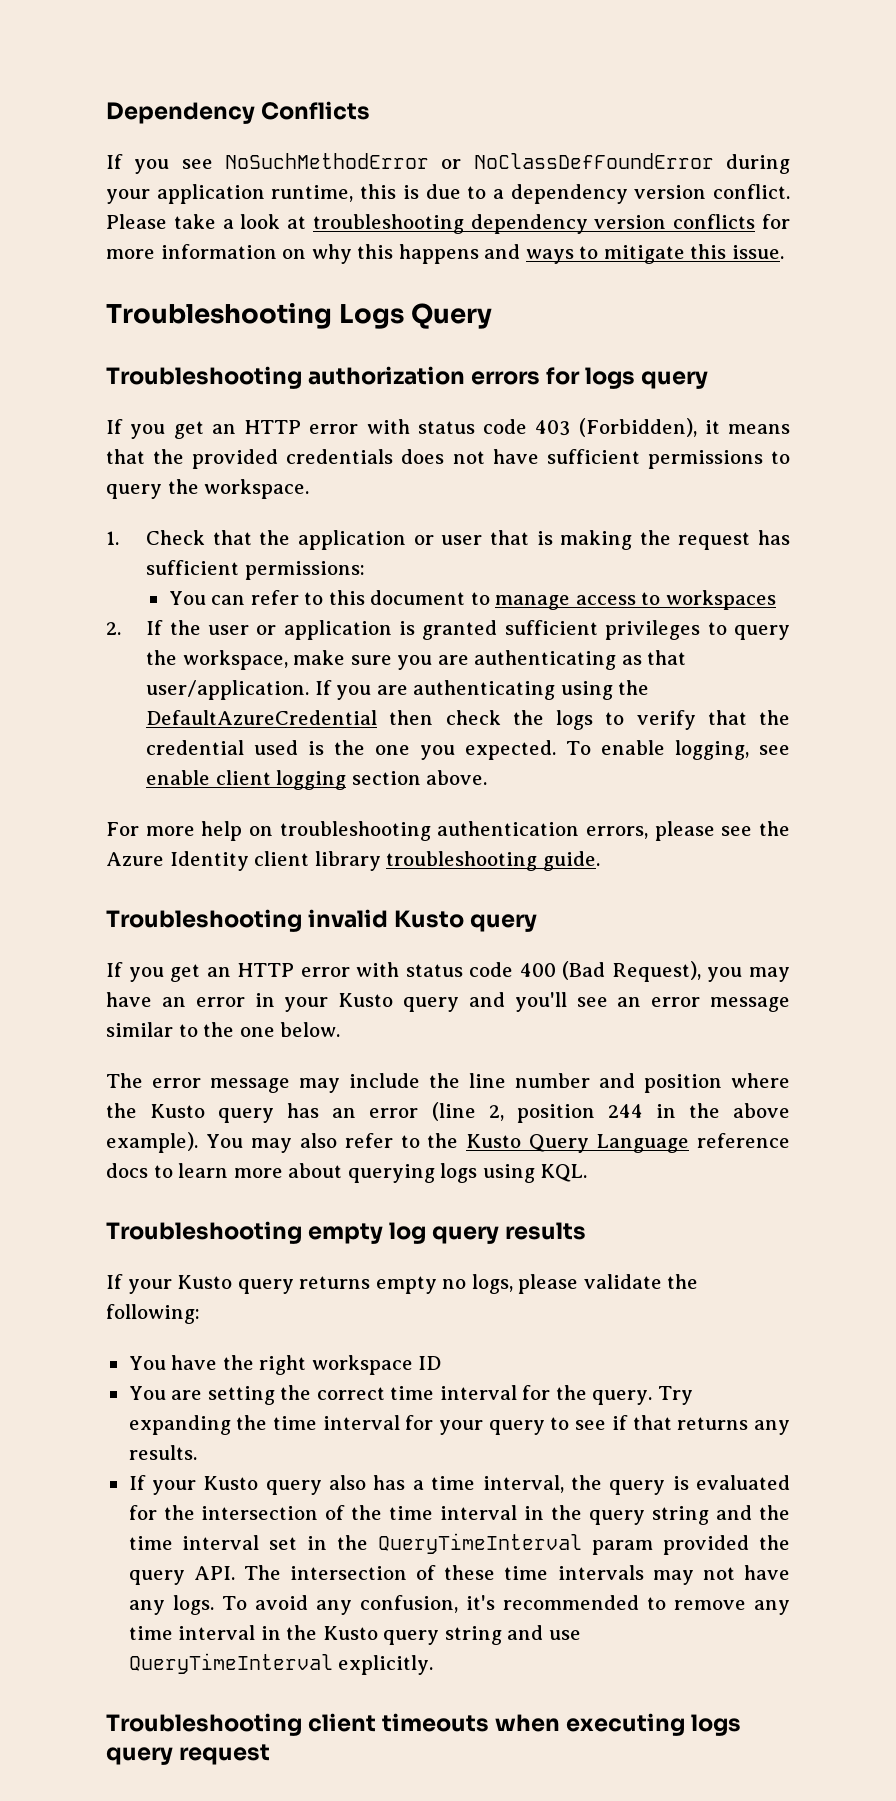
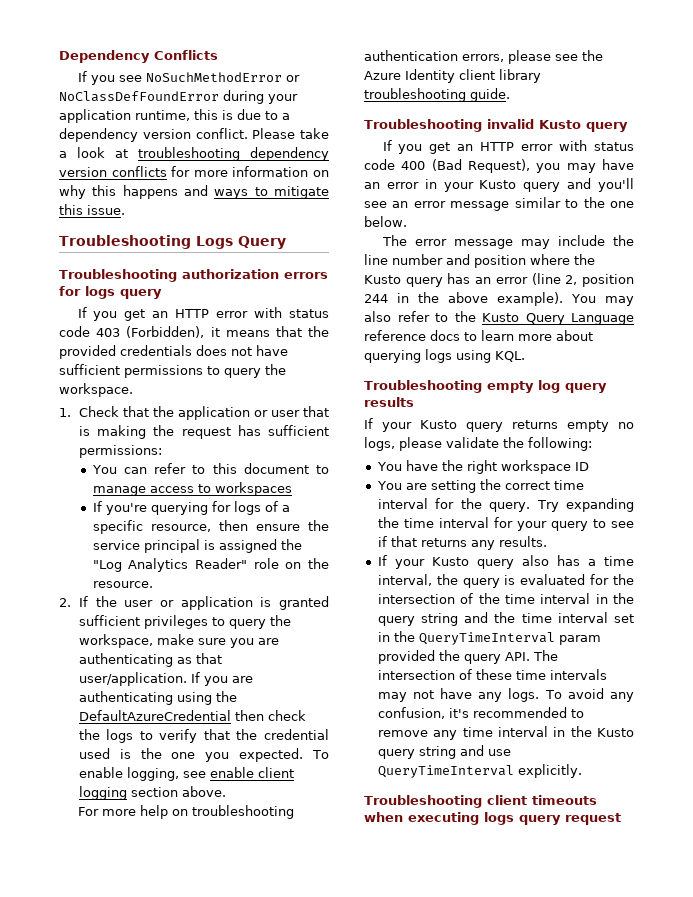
(777, 600) none -> [92,501,290,515] [92,520,329,534] [92,539,302,553] [92,558,329,572] [92,581,153,588] // If you're querying for logs of a specific resource, then ensure the service principal is assigned the "Log Analytics Reader" role on the resource.

